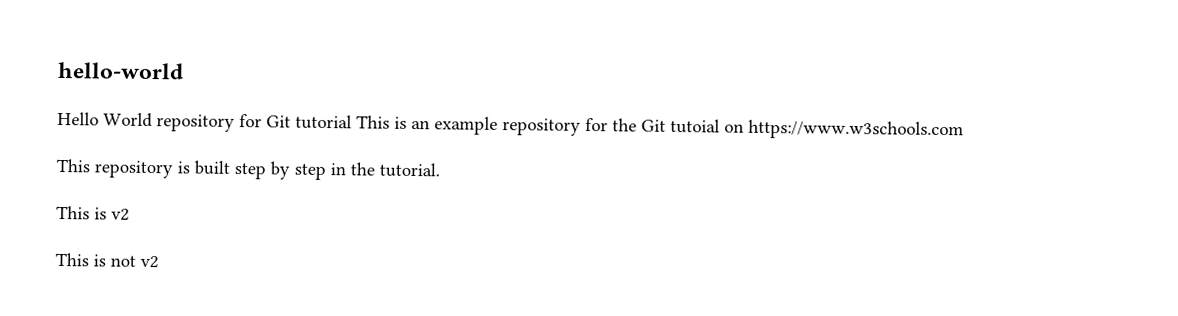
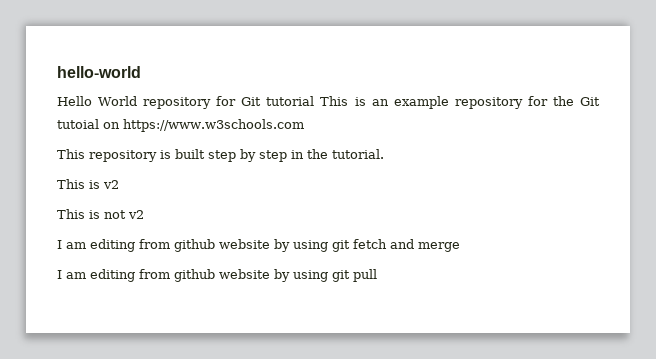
(159, 262) none -> [57,239,460,252] [57,269,377,282] // I am editing from github website by using git fetch and merge // I am editing from github website by using git pull

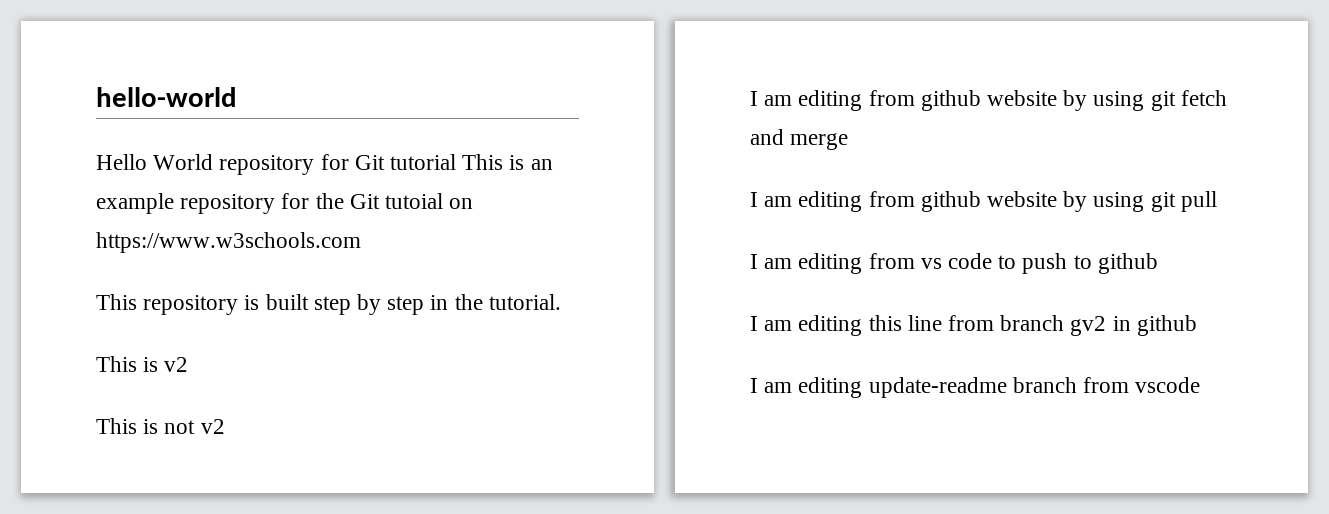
(377, 275) none -> [750,253,1158,274] [750,315,1197,336] [750,377,1201,398] // I am editing from vs code to push to github // I am editing this line from branch gv2 in github // I am editing update-readme branch from vscode

